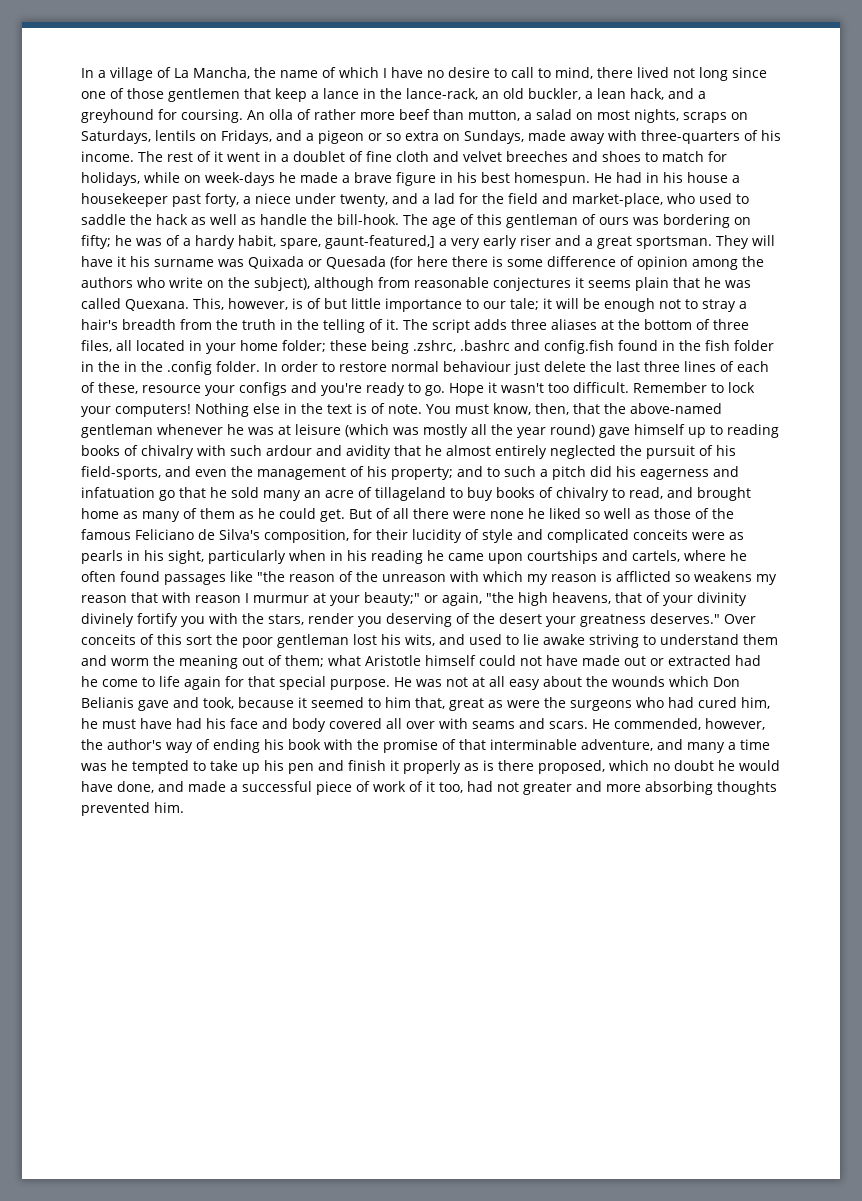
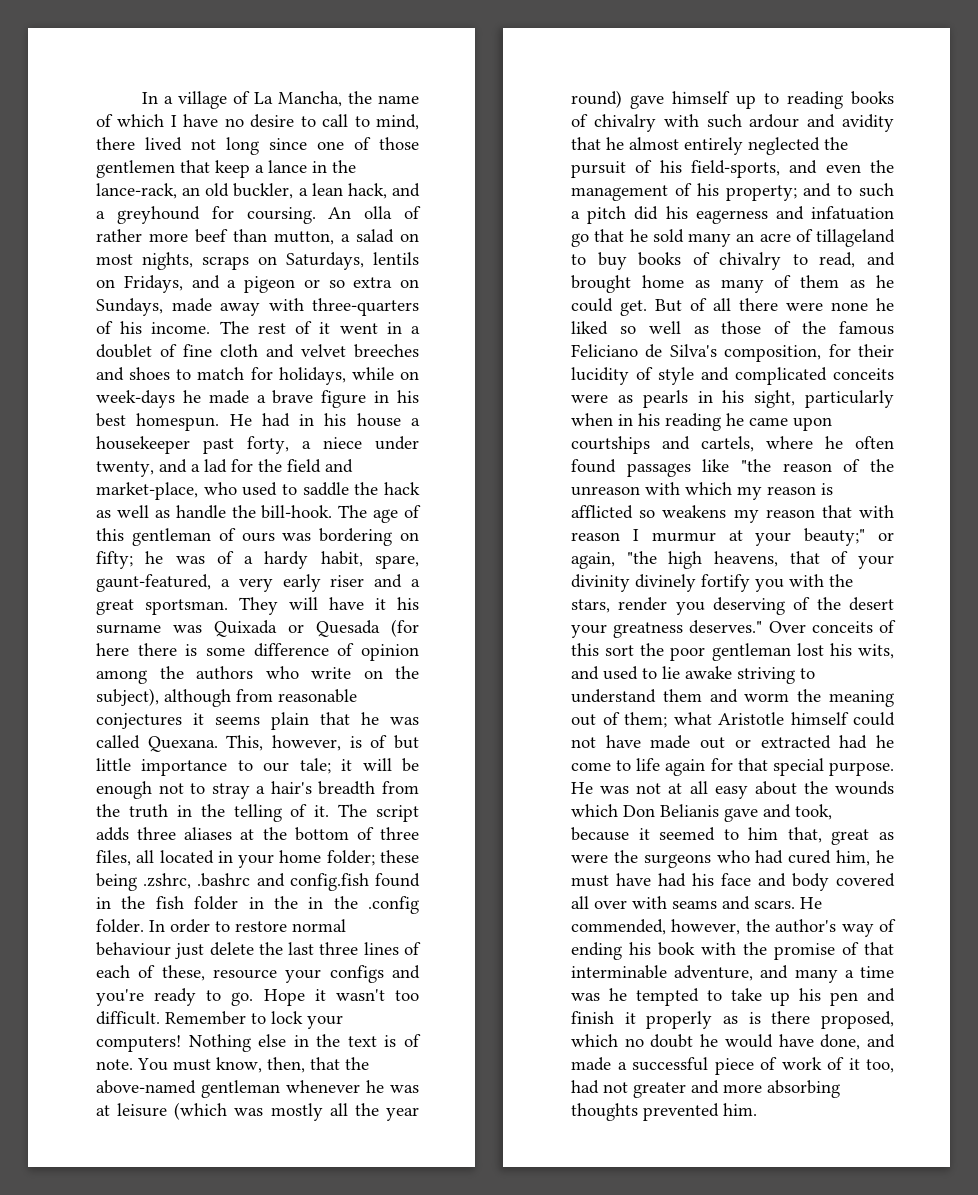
[325,235,435,249] gaunt-featured,] -> [96,574,211,592] gaunt-featured,

